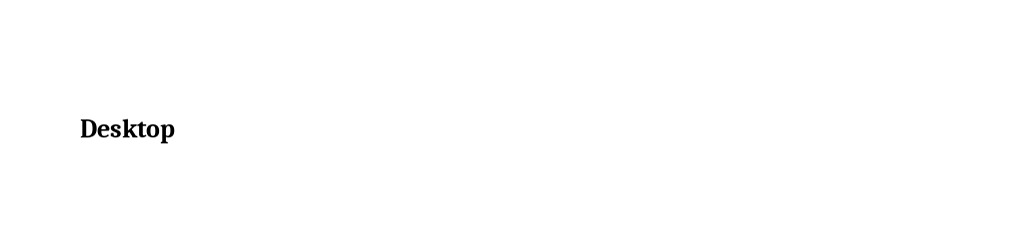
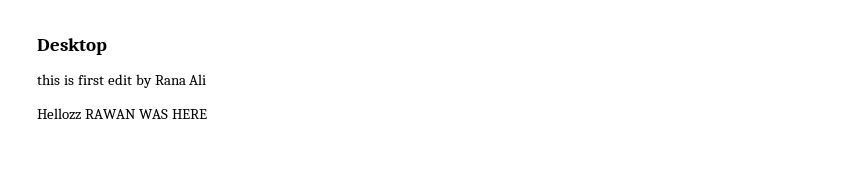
(176, 131) none -> [37,74,207,88] [37,108,207,120] // this is first edit by Rana Ali // Hellozz RAWAN WAS HERE

